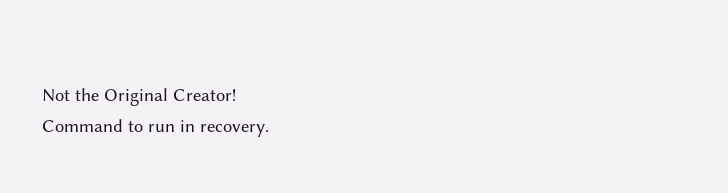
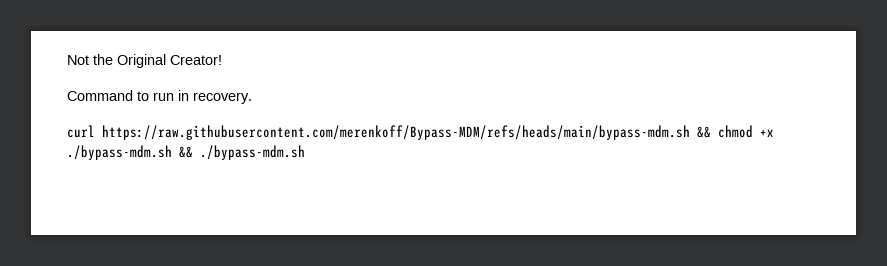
(269, 130) none -> [67,125,774,140] [67,145,305,160] // curl https://raw.githubusercontent.com/merenkoff/Bypass-MDM/refs/heads/main/bypass-mdm.sh && chmod +x ./bypass-mdm.sh && ./bypass-mdm.sh

